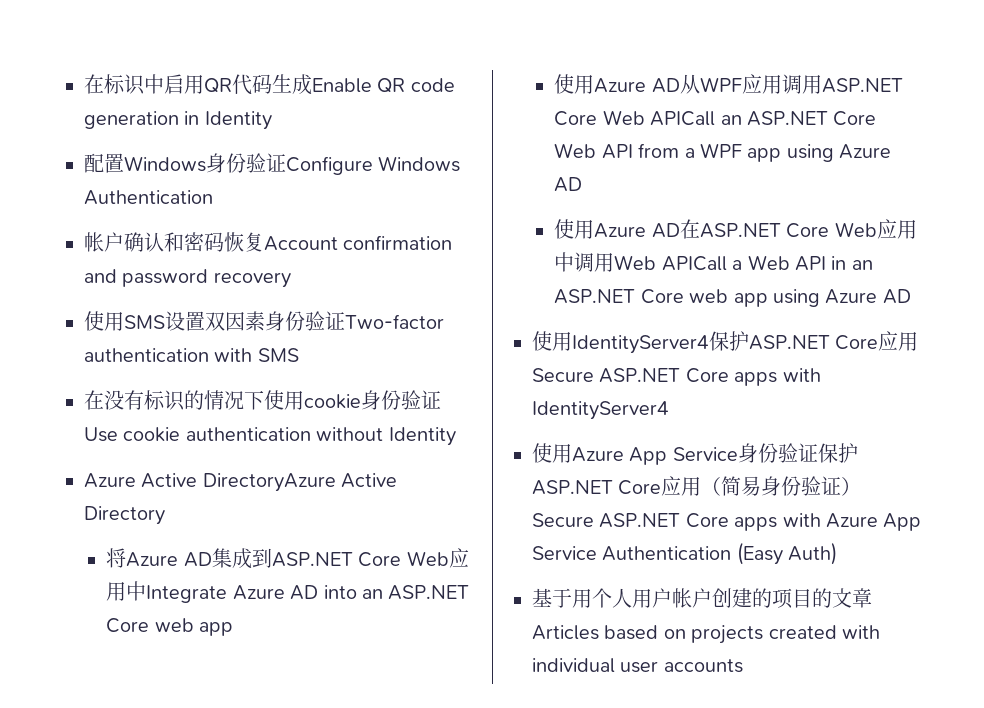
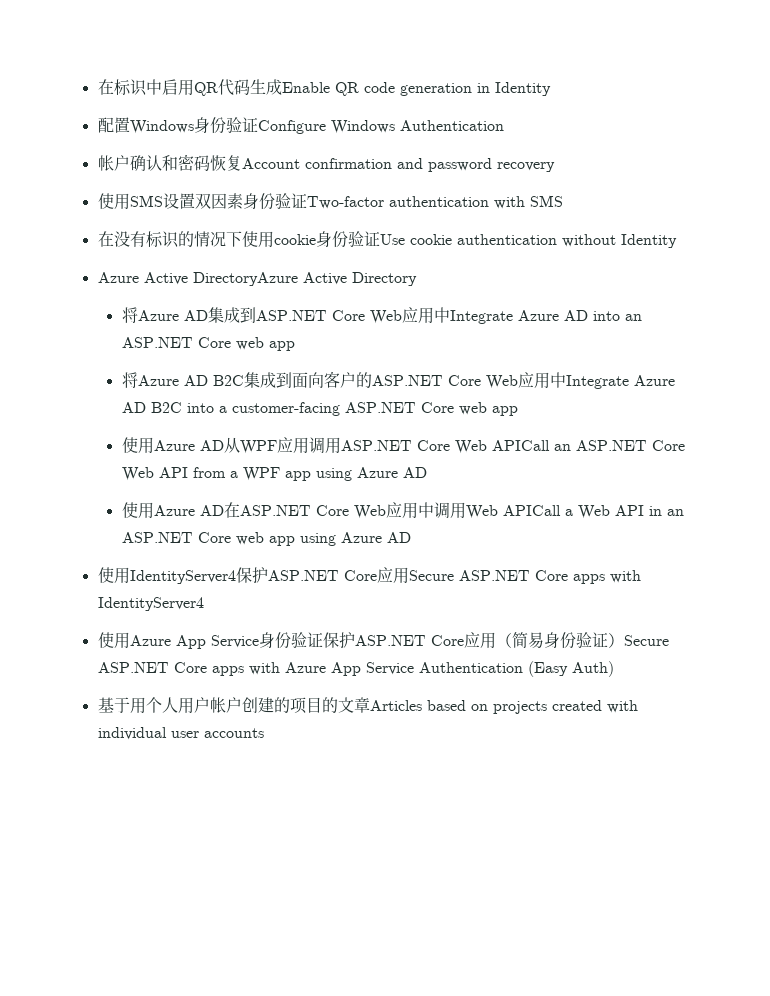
(234, 629) none -> [121,371,675,389] [121,402,518,416] // 将Azure AD B2C集成到面向客户的ASP.NET Core Web应用中Integrate Azure AD B2C into a customer-facing ASP.NET Core web app

